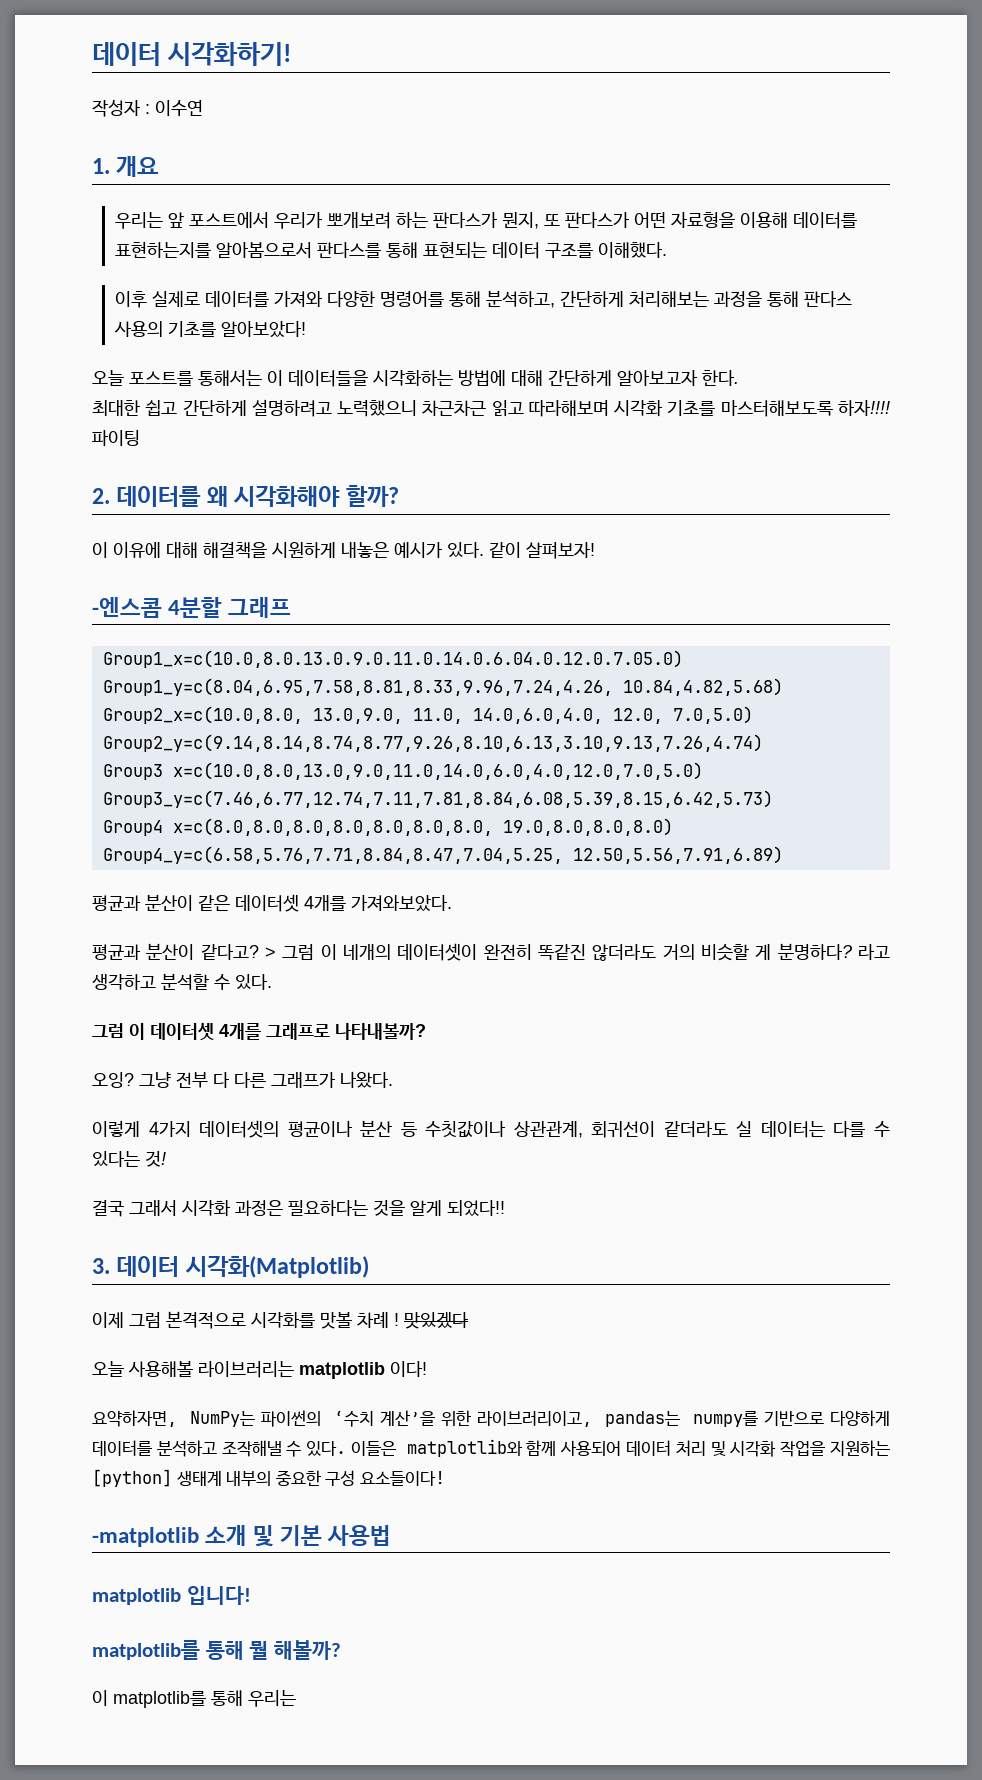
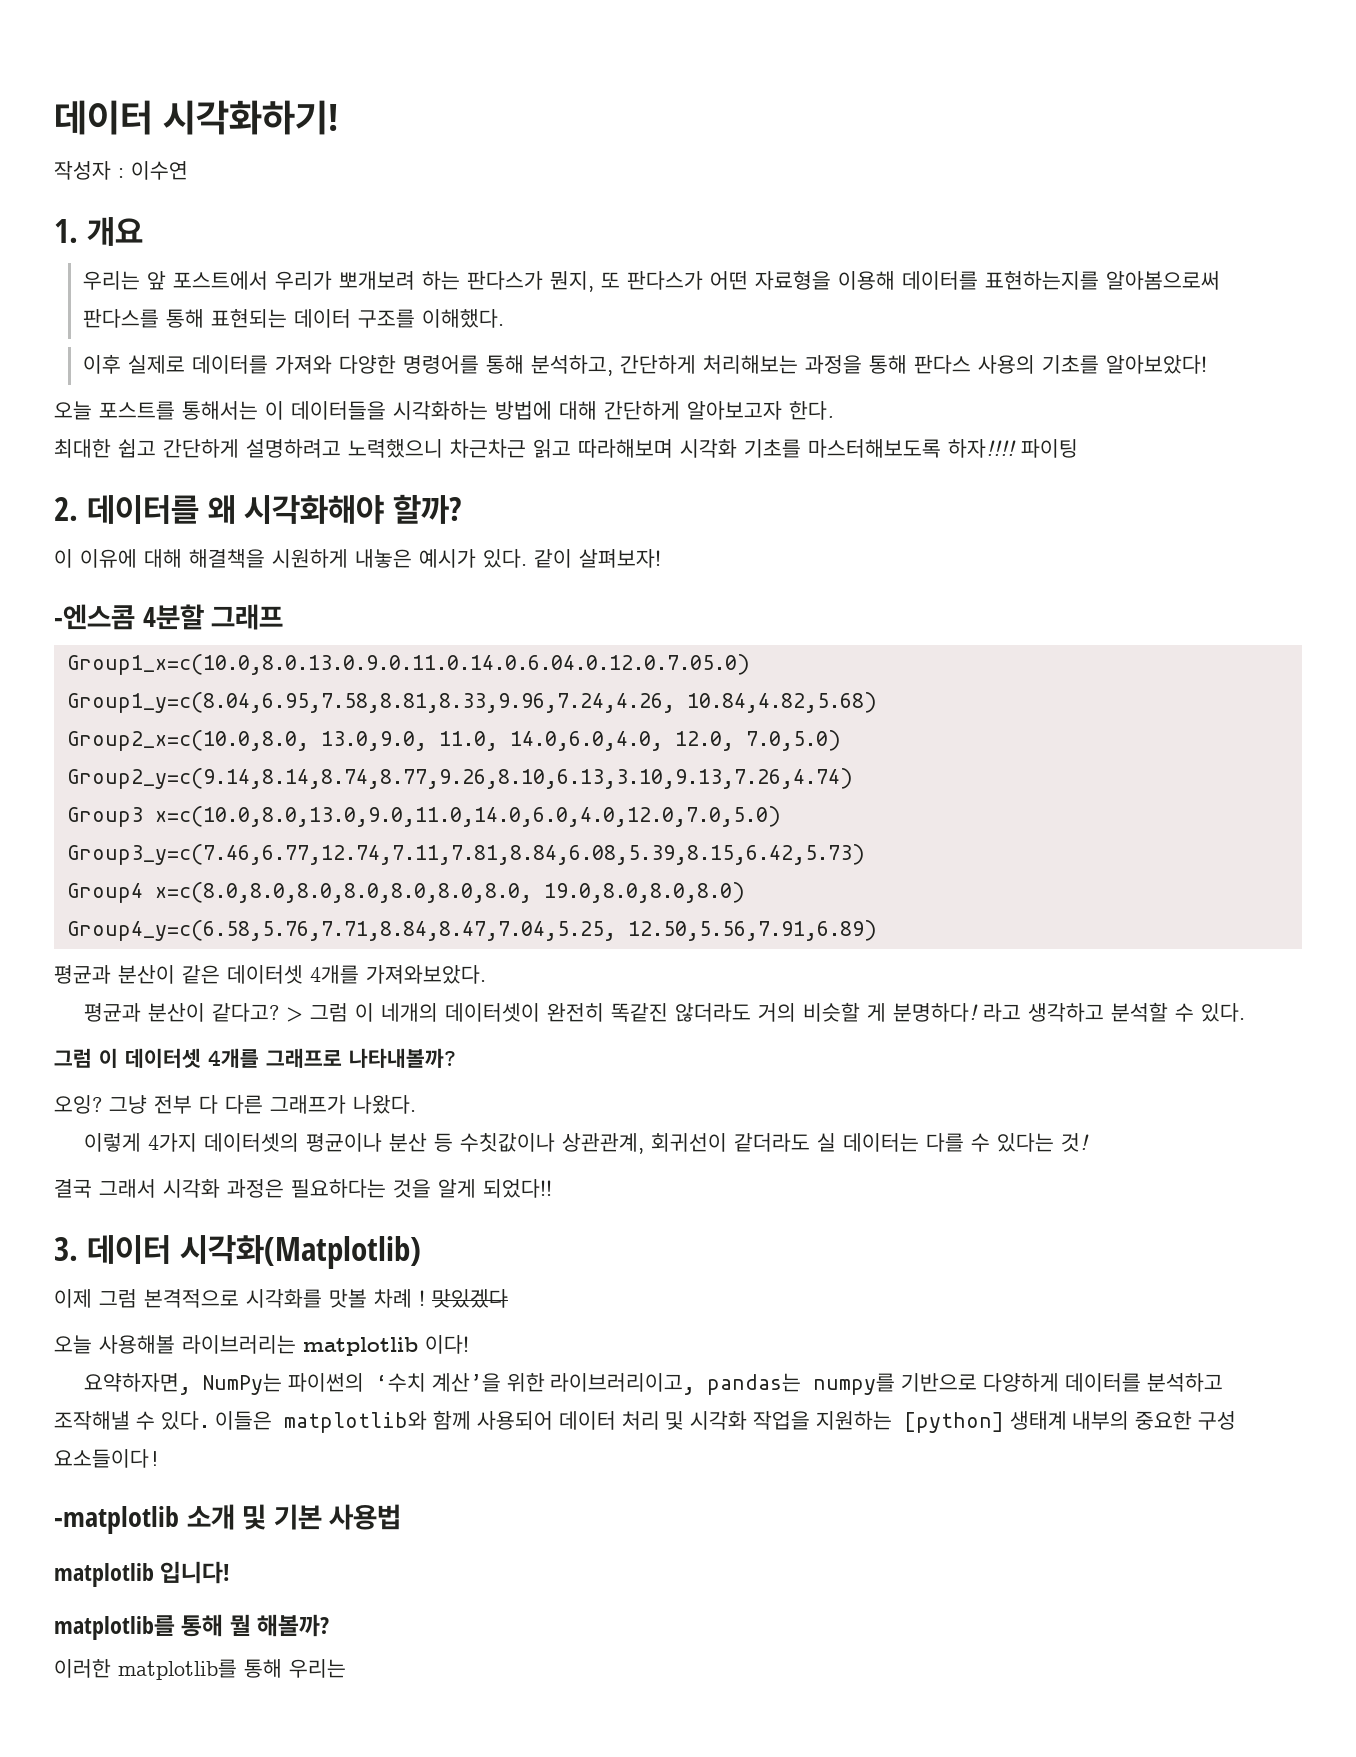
[215,242,312,258] 알아봄으로서 -> [1105,271,1220,290] 알아봄으로써
[777,943,852,960] 분명하다? -> [893,1003,979,1022] 분명하다!
[92,1690,108,1706] 이 -> [54,1659,111,1678] 이러한

